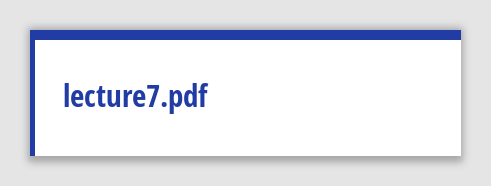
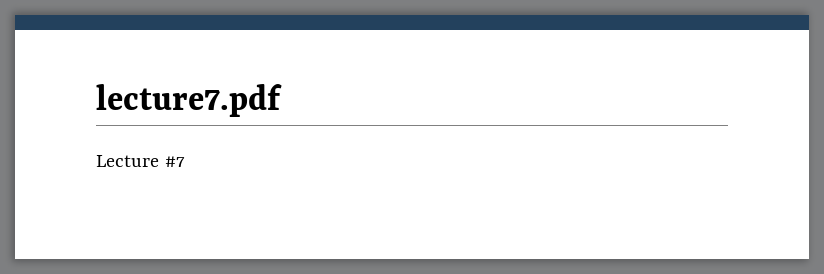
(209, 98) none -> [96,155,185,167] // Lecture #7

